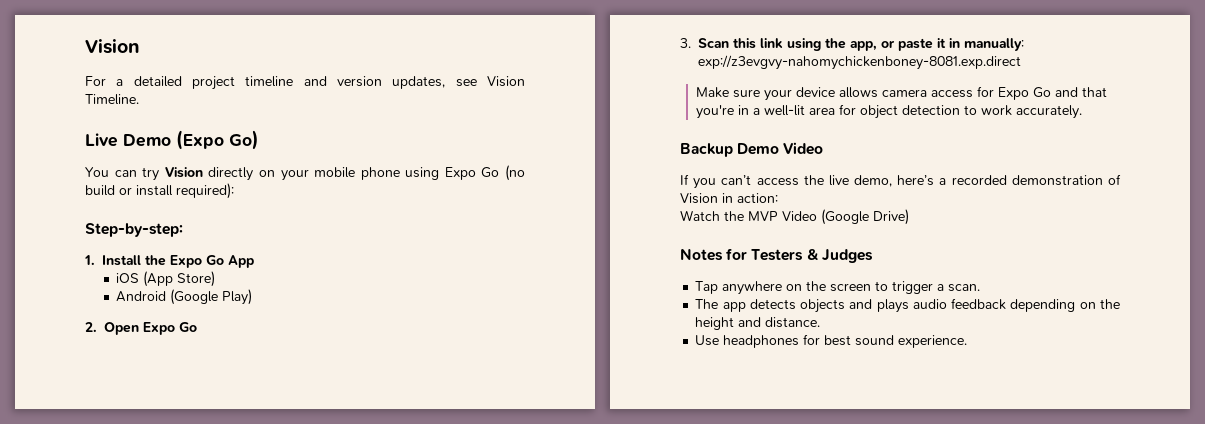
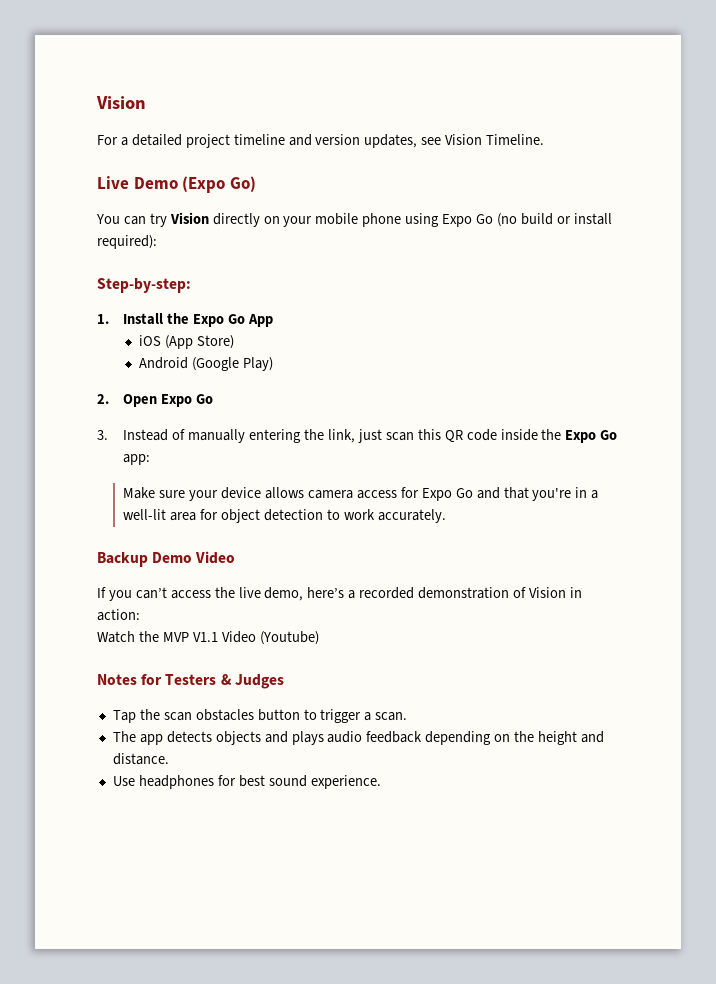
[698,38,1024,51] [698,55,1021,70] Scan this link using the app, or paste it in manually: exp://z3evgvy-nahomychickenboney-8081.exp.direct -> [123,429,618,443] [123,454,151,465] Instead of manually entering the link, just scan this QR code inside the Expo Go app:
[782,209,909,225] Video (Google Drive) -> [192,631,319,645] V1.1 Video (Youtube)
[722,281,872,295] anywhere on the screen -> [139,709,300,721] the scan obstacles button

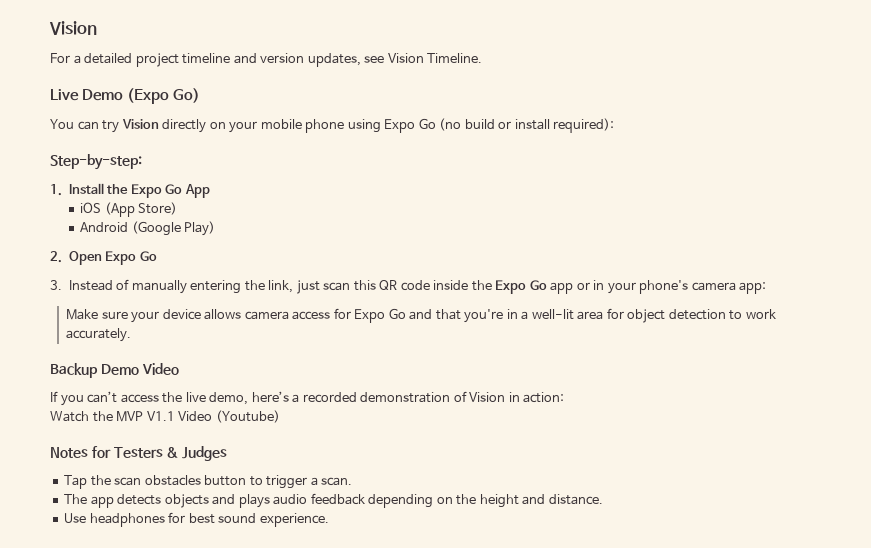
(618, 435) none -> [550,280,736,294] app or in your phone's camera

